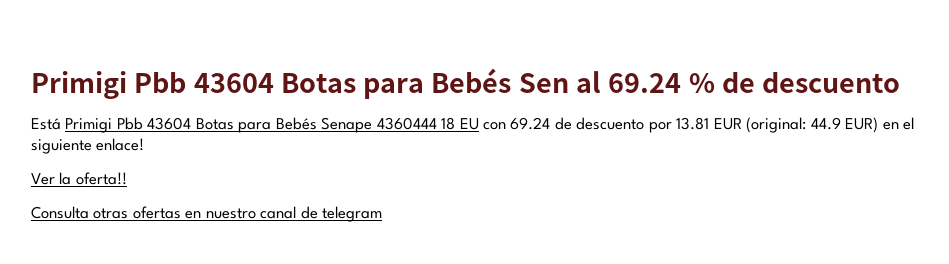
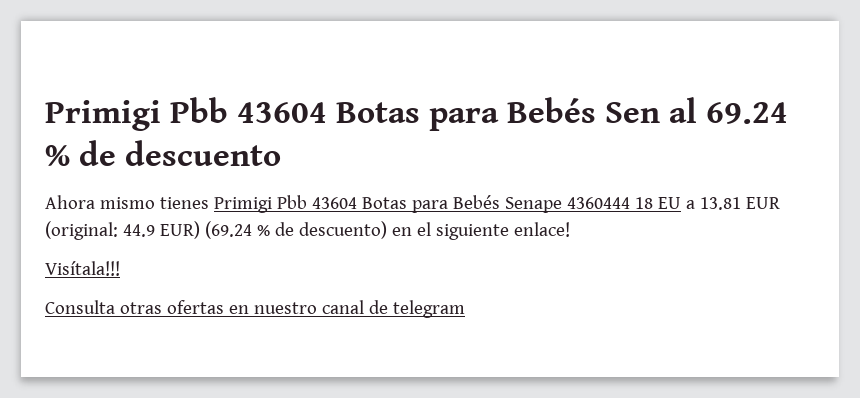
[31,118,61,130] Está -> [45,195,209,209] Ahora mismo tienes
[483,117,672,133] con 69.24 de descuento por -> [685,200,695,209] a
(879, 125) none -> [204,221,387,239] (69.24 % de descuento)
[31,172,127,185] Ver la oferta!! -> [45,261,120,276] Visítala!!!

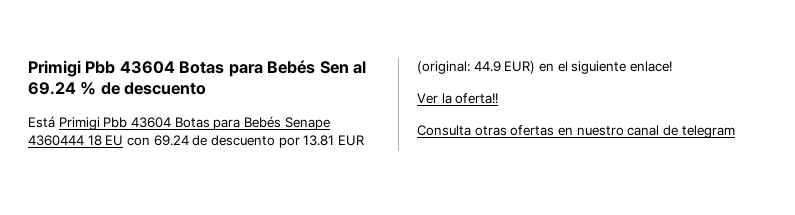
[45,195,209,209] Ahora mismo tienes -> [28,116,55,128] Está
[685,200,695,209] a -> [126,135,300,148] con 69.24 de descuento por
[204,221,387,239] (69.24 % de descuento) -> (536, 67) none
[45,261,120,276] Visítala!!! -> [417,93,499,104] Ver la oferta!!

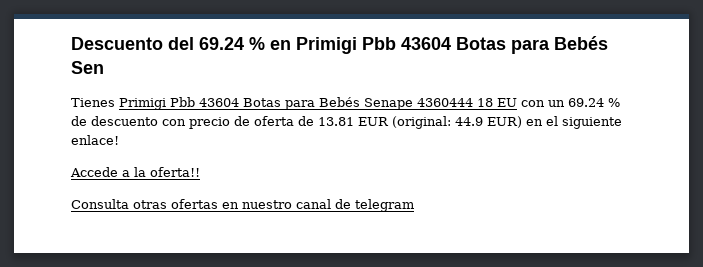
(28, 68) none -> [71,37,291,50] Descuento del 69.24 % en
[353,61,367,74] [28,81,207,95] [28,116,55,128] al 69.24 % de descuento // Está -> [71,98,115,107] // Tienes
[153,135,300,148] 69.24 de descuento por -> [548,98,620,107] [71,116,314,129] un 69.24 % de descuento con precio de oferta de
[417,93,438,104] Ver -> [70,167,130,177] Accede a

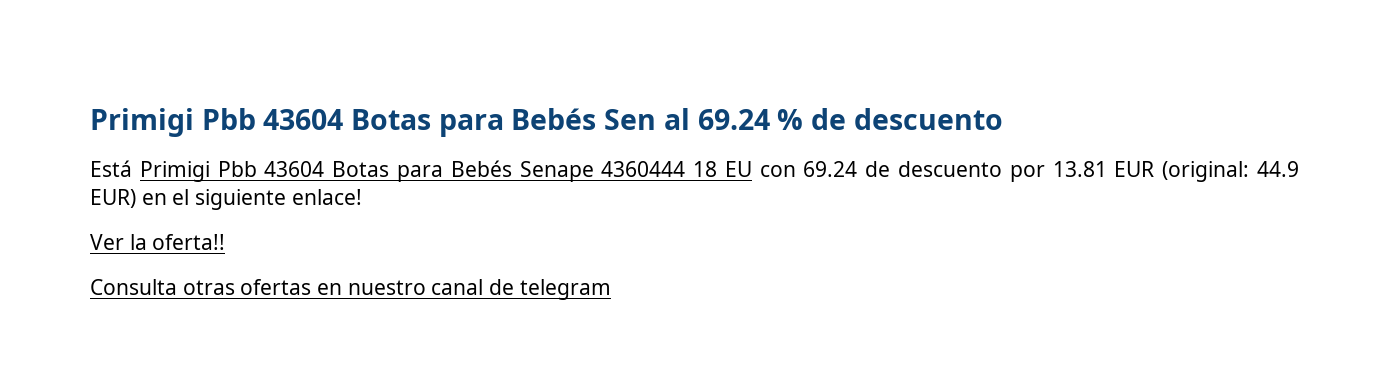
[71,37,291,50] Descuento del 69.24 % en -> (90, 122) none
[71,98,115,107] // Tienes -> [663,108,1003,130] [90,160,132,177] al 69.24 % de descuento // Está
[548,98,620,107] [71,116,314,129] un 69.24 % de descuento con precio de oferta de -> [803,161,1045,182] 69.24 de descuento por
[70,167,130,177] Accede a -> [90,234,124,250] Ver

